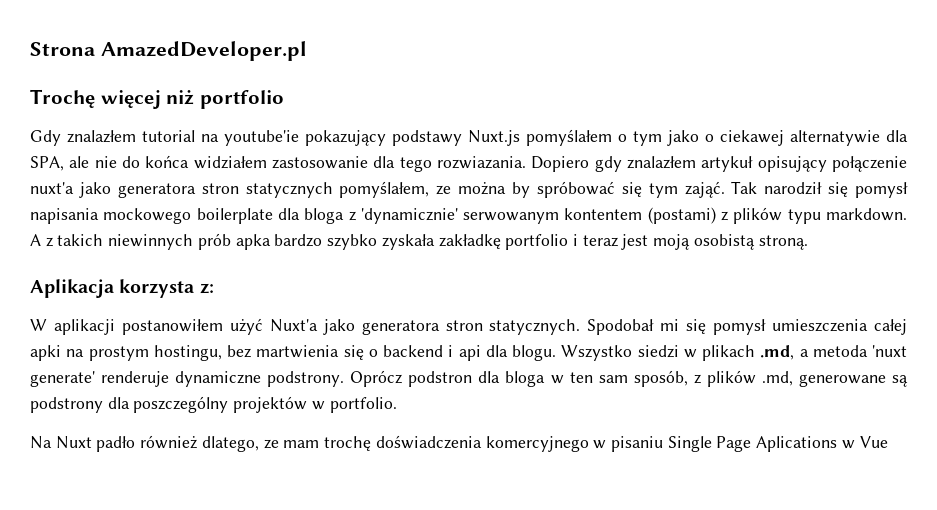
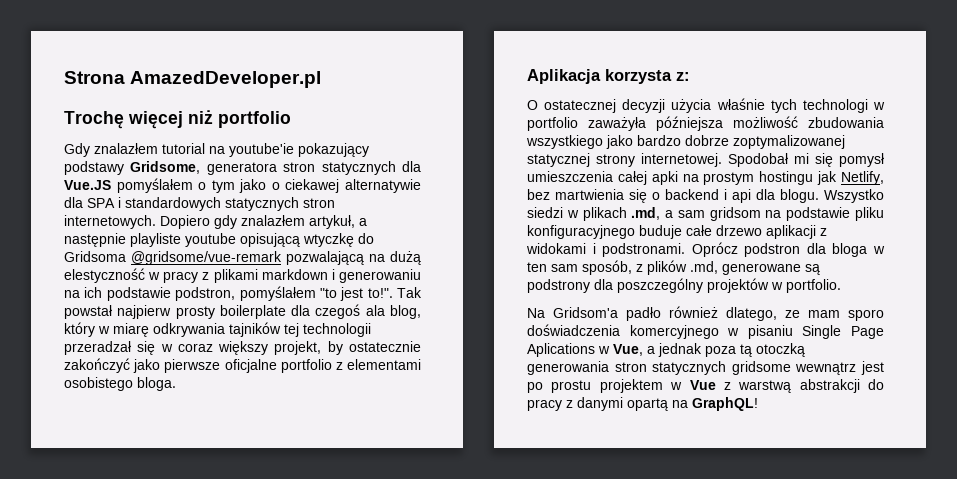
[468,130,520,146] Nuxt.js -> [130,161,421,175] [64,180,111,190] Gridsome, generatora stron statycznych dla Vue.JS
[30,155,908,172] [30,181,908,198] [30,207,907,224] [30,233,808,250] [30,279,214,298] [30,318,581,335] SPA, ale nie do końca widziałem zastosowanie dla tego rozwiazania. Dopiero gdy znalazłem artykuł opisujący połączenie nuxt'a jako generatora stron statycznych pomyślałem, ze można by spróbować się tym zająć. Tak narodził się pomysł napisania mockowego boilerplate dla bloga z 'dynamicznie' serwowanym kontentem (postami) z plików typu markdown. A z takich niewinnych prób apka bardzo szybko zyskała zakładkę portfolio i teraz jest moją osobistą stroną. // Aplikacja korzysta z: // W aplikacji postanowiłem użyć Nuxt'a jako generatora stron statycznych. -> [87,197,335,211] [64,215,367,229] [64,233,374,247] [64,251,421,265] [64,268,421,283] [64,286,422,301] [64,304,421,319] [64,322,371,337] [64,341,421,355] [64,358,421,373] [64,377,176,391] [527,69,690,84] [527,98,885,113] [527,116,884,131] [526,135,845,149] [527,153,722,167] SPA i standardowych statycznych stron internetowych. Dopiero gdy znalazłem artykuł, a następnie playliste youtube opisującą wtyczkę do Gridsoma @gridsome/vue-remark pozwalającą na dużą elestyczność w pracy z plikami markdown i generowaniu na ich podstawie podstron, pomyślałem "to jest to!". Tak powstał najpierw prosty boilerplate dla czegoś ala blog, który w miarę odkrywania tajników tej technologii przeradzał się w coraz większy projekt, by ostatecznie zakończyć jako pierwsze oficjalne portfolio z elementami osobistego bloga. // Aplikacja korzysta z: // O ostatecznej decyzji użycia właśnie tych technologi w portfolio zaważyła późniejsza możliwość zbudowania wszystkiego jako bardzo dobrze zoptymalizowanej statycznej strony internetowej.
[153,345,222,361] hostingu, -> [759,171,884,185] hostingu jak Netlify,
[812,345,907,357] [30,371,345,387] metoda 'nuxt generate' renderuje dynamiczne podstrony. -> [677,207,884,221] [527,225,827,239] [526,243,686,257] sam gridsom na podstawie pliku konfiguracyjnego buduje całe drzewo aplikacji z widokami i podstronami.
[55,436,92,449] Nuxt -> [553,307,618,318] Gridsom'a
[324,436,372,451] trochę -> [848,309,884,321] sporo
[859,436,888,448] Vue -> [613,343,805,357] [527,361,884,375] [527,379,884,393] [527,397,758,411] Vue, a jednak poza tą otoczką generowania stron statycznych gridsome wewnątrz jest po prostu projektem w Vue z warstwą abstrakcji do pracy z danymi opartą na GraphQL!

